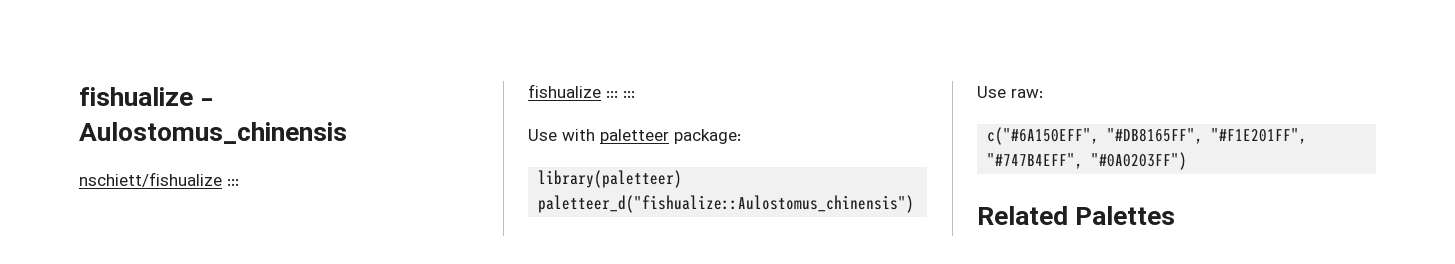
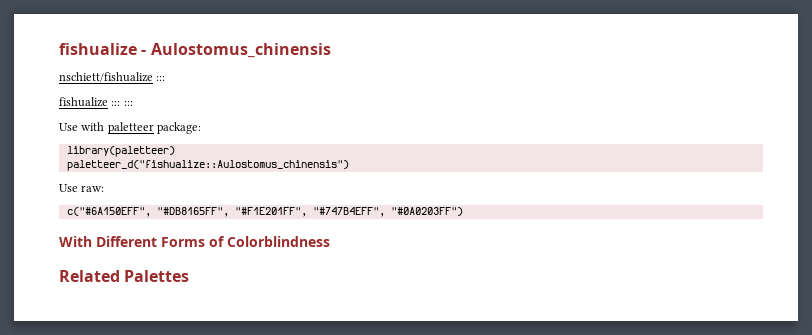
(1188, 161) none -> [59,236,330,247] // With Different Forms of Colorblindness

